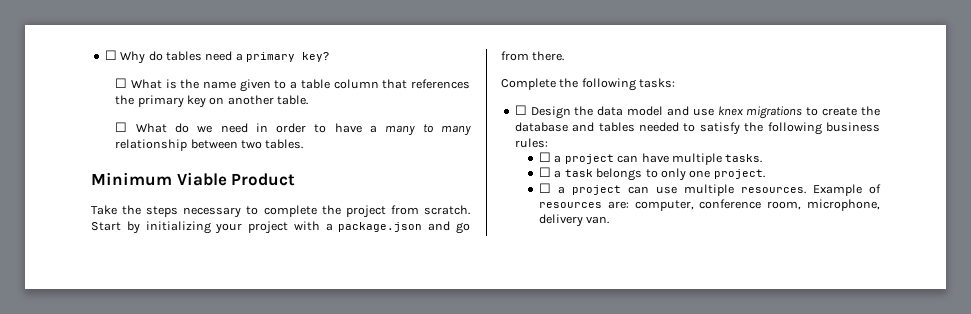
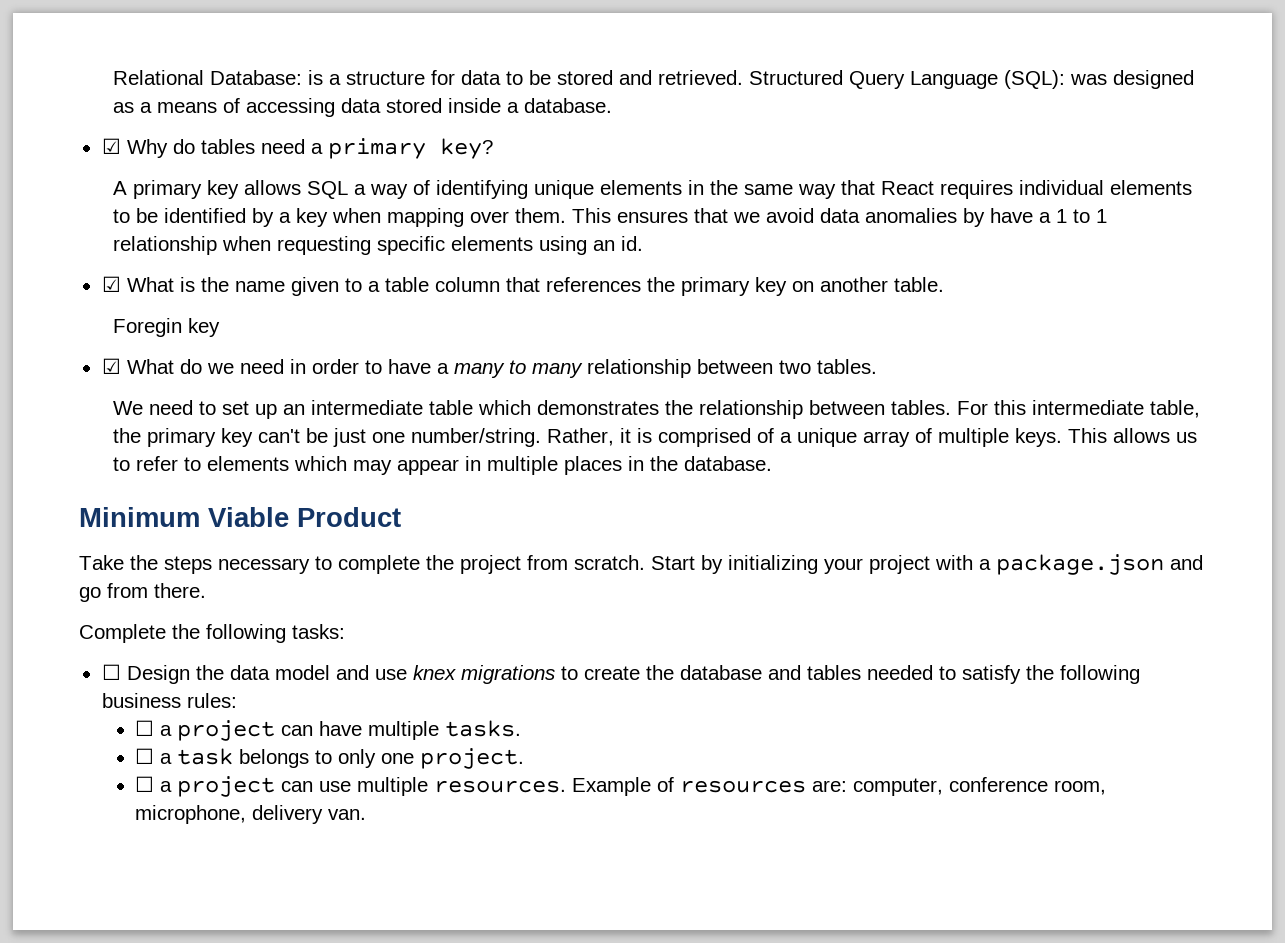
[104,50,117,60] ☐ -> [112,70,1194,89] [112,98,612,117] [101,138,121,154] Relational Database: is a structure for data to be stored and retrieved. Structured Query Language (SQL): was designed as a means of accessing data stored inside a database. // ☑
[115,78,128,88] ☐ -> [112,180,1192,199] [112,208,1107,227] [112,236,643,255] [101,276,121,292] A primary key allows SQL a way of identifying unique elements in the same way that React requires individual elements to be identified by a key when mapping over them. This ensures that we avoid data anomalies by have a 1 to 1 relationship when requesting specific elements using an id. // ☑
[115,122,128,132] ☐ -> [112,318,220,337] [101,358,121,374] Foregin key // ☑
(304, 144) none -> [112,400,1200,419] [112,428,1197,447] [112,456,772,475] // We need to set up an intermediate table which demonstrates the relationship between tables. For this intermediate table, the primary key can't be just one number/string. Rather, it is comprised of a unique array of multiple keys. This allows us to refer to elements which may appear in multiple places in the database.

